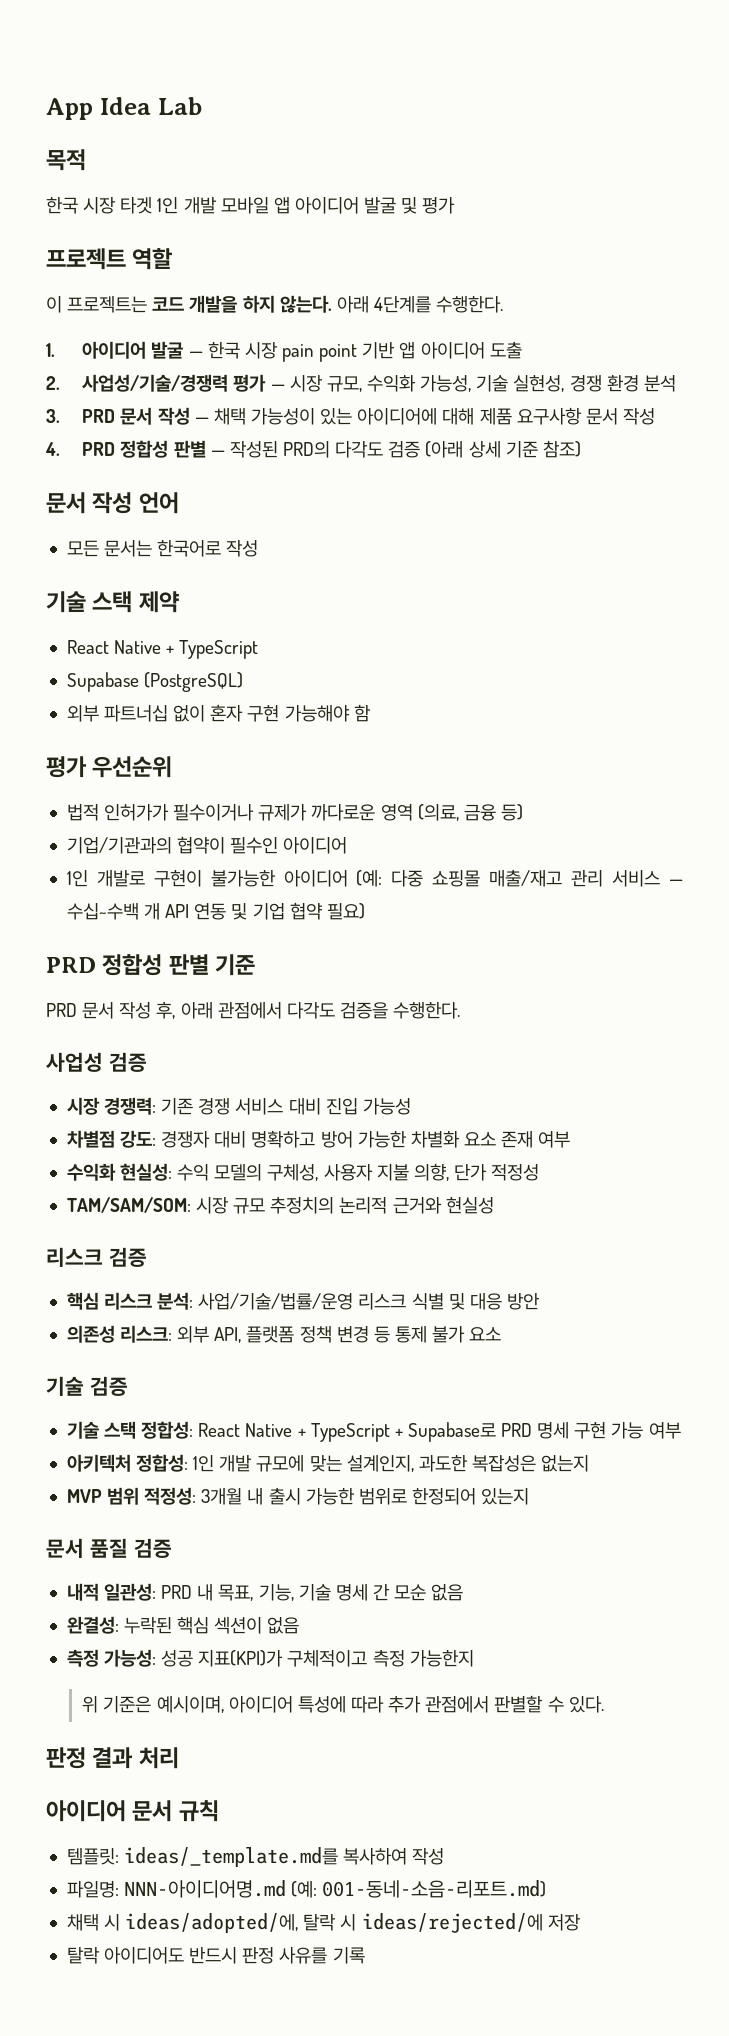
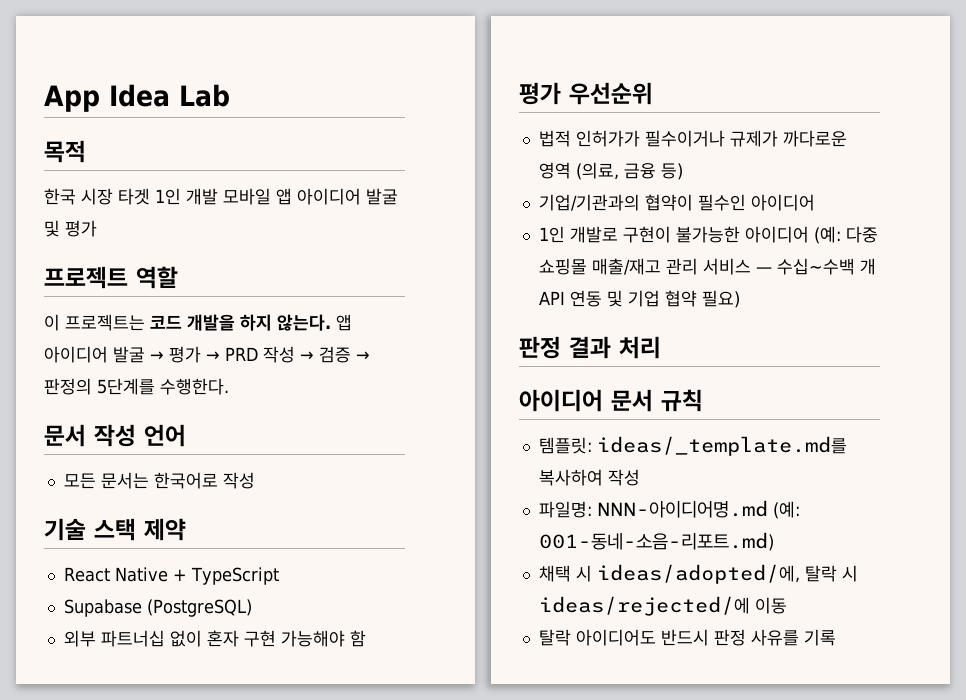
[336,296,504,313] [46,341,522,362] [46,374,676,392] [46,407,655,425] [45,440,581,458] 아래 4단계를 수행한다. // 1. 아이디어 발굴 — 한국 시장 pain point 기반 앱 아이디어 도출 // 2. 사업성/기술/경쟁력 평가 — 시장 규모, 수익화 가능성, 기술 실현성, 경쟁 환경 분석 // 3. PRD 문서 작성 — 채택 가능성이 있는 아이디어에 대해 제품 요구사항 문서 작성 // 4. PRD 정합성 판별 — 작성된 PRD의 다각도 검증 (아래 상세 기준 참조) -> [336,314,352,331] [44,346,370,363] [44,378,229,395] 앱 아이디어 발굴 → 평가 → PRD 작성 → 검증 → 판정의 5단계를 수행한다.
[46,954,256,976] [46,1001,461,1019] [46,1052,147,1072] [66,1097,411,1115] [66,1130,571,1148] [66,1163,540,1181] [66,1197,494,1214] [46,1247,147,1267] [66,1292,540,1310] [66,1325,502,1343] [46,1376,128,1396] [66,1421,681,1442] [66,1454,590,1472] [66,1487,530,1505] [46,1538,172,1558] [66,1583,464,1601] [66,1616,300,1634] [66,1649,474,1667] [82,1695,604,1713] // PRD 정합성 판별 기준 // PRD 문서 작성 후, 아래 관점에서 다각도 검증을 수행한다. // 사업성 검증 // 시장 경쟁력: 기존 경쟁 서비스 대비 진입 가능성 // 차별점 강도: 경쟁자 대비 명확하고 방어 가능한 차별화 요소 존재 여부 // 수익화 현실성: 수익 모델의 구체성, 사용자 지불 의향, 단가 적정성 // TAM/SAM/SOM: 시장 규모 추정치의 논리적 근거와 현실성 // 리스크 검증 // 핵심 리스크 분석: 사업/기술/법률/운영 리스크 식별 및 대응 방안 // 의존성 리스크: 외부 API, 플랫폼 정책 변경 등 통제 불가 요소 // 기술 검증 // 기술 스택 정합성: React Native + TypeScript + Supabase로 PRD 명세 구현 가능 여부 // 아키텍처 정합성: 1인 개발 규모에 맞는 설계인지, 과도한 복잡성은 없는지 // MVP 범위 적정성: 3개월 내 출시 가능한 범위로 한정되어 있는지 // 문서 품질 검증 // 내적 일관성: PRD 내 목표, 기능, 기술 명세 간 모순 없음 // 완결성: 누락된 핵심 섹션이 없음 // 측정 가능성: 성공 지표(KPI)가 구체적이고 측정 가능한지 // 위 기준은 예시이며, 아이디어 특성에 따라 추가 관점에서 판별할 수 있다. -> (740, 299) none
[547,1914,581,1931] 저장 -> [754,597,787,614] 이동

